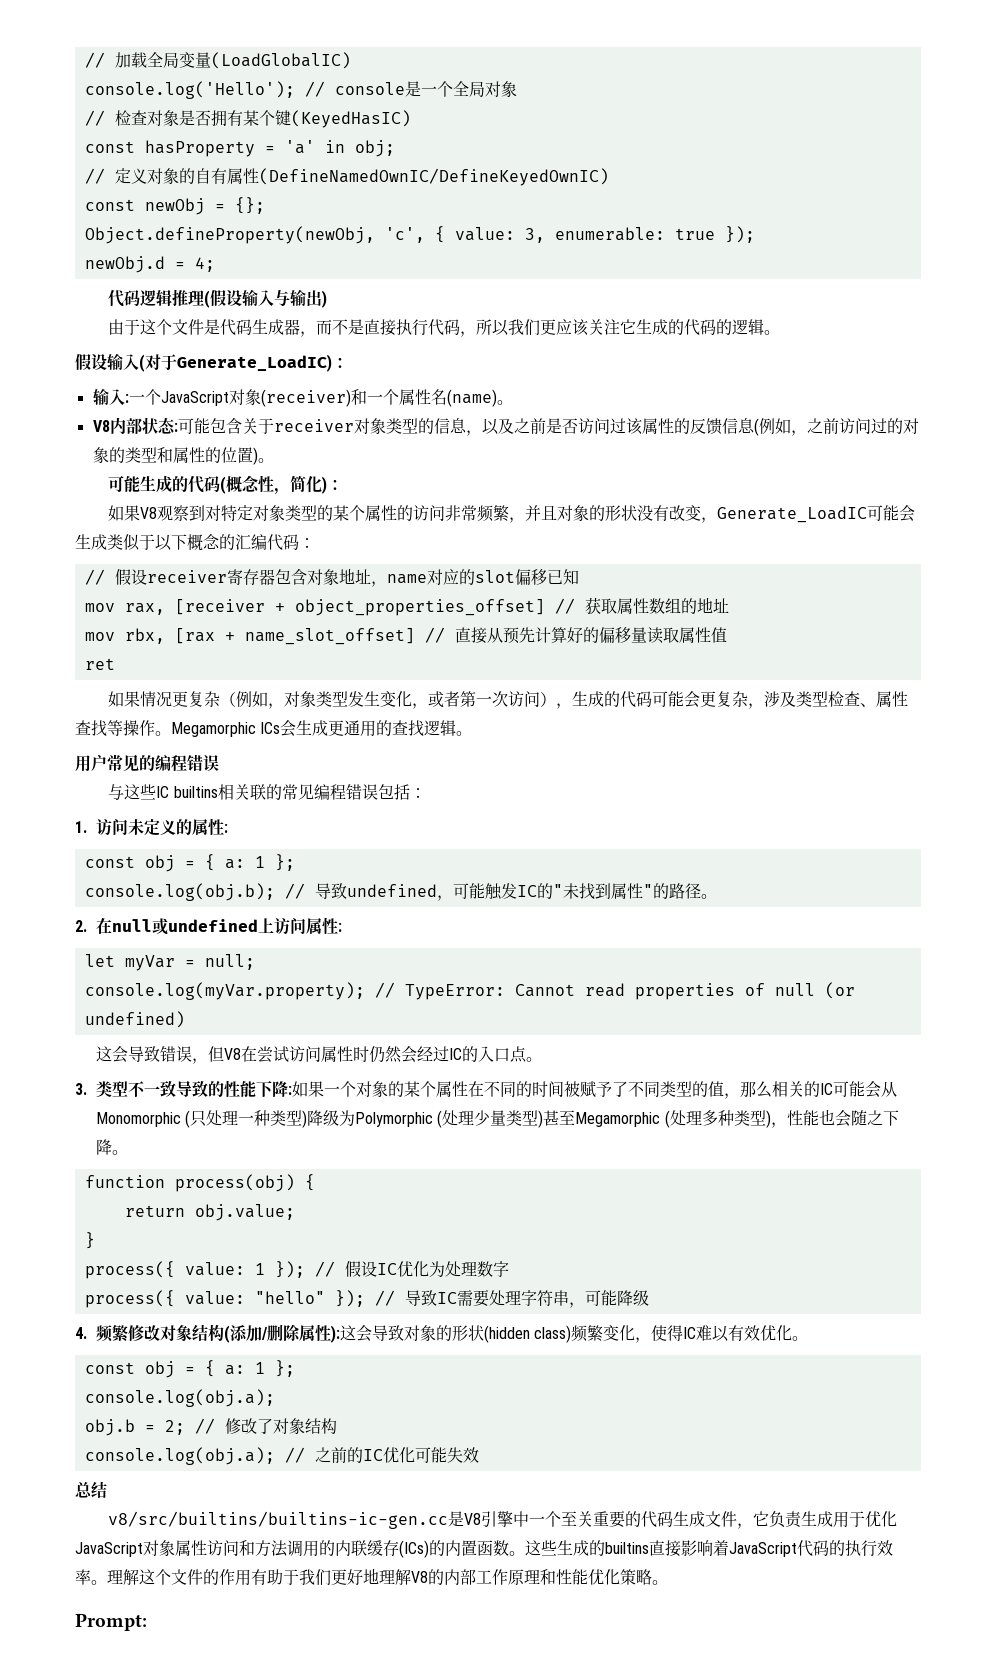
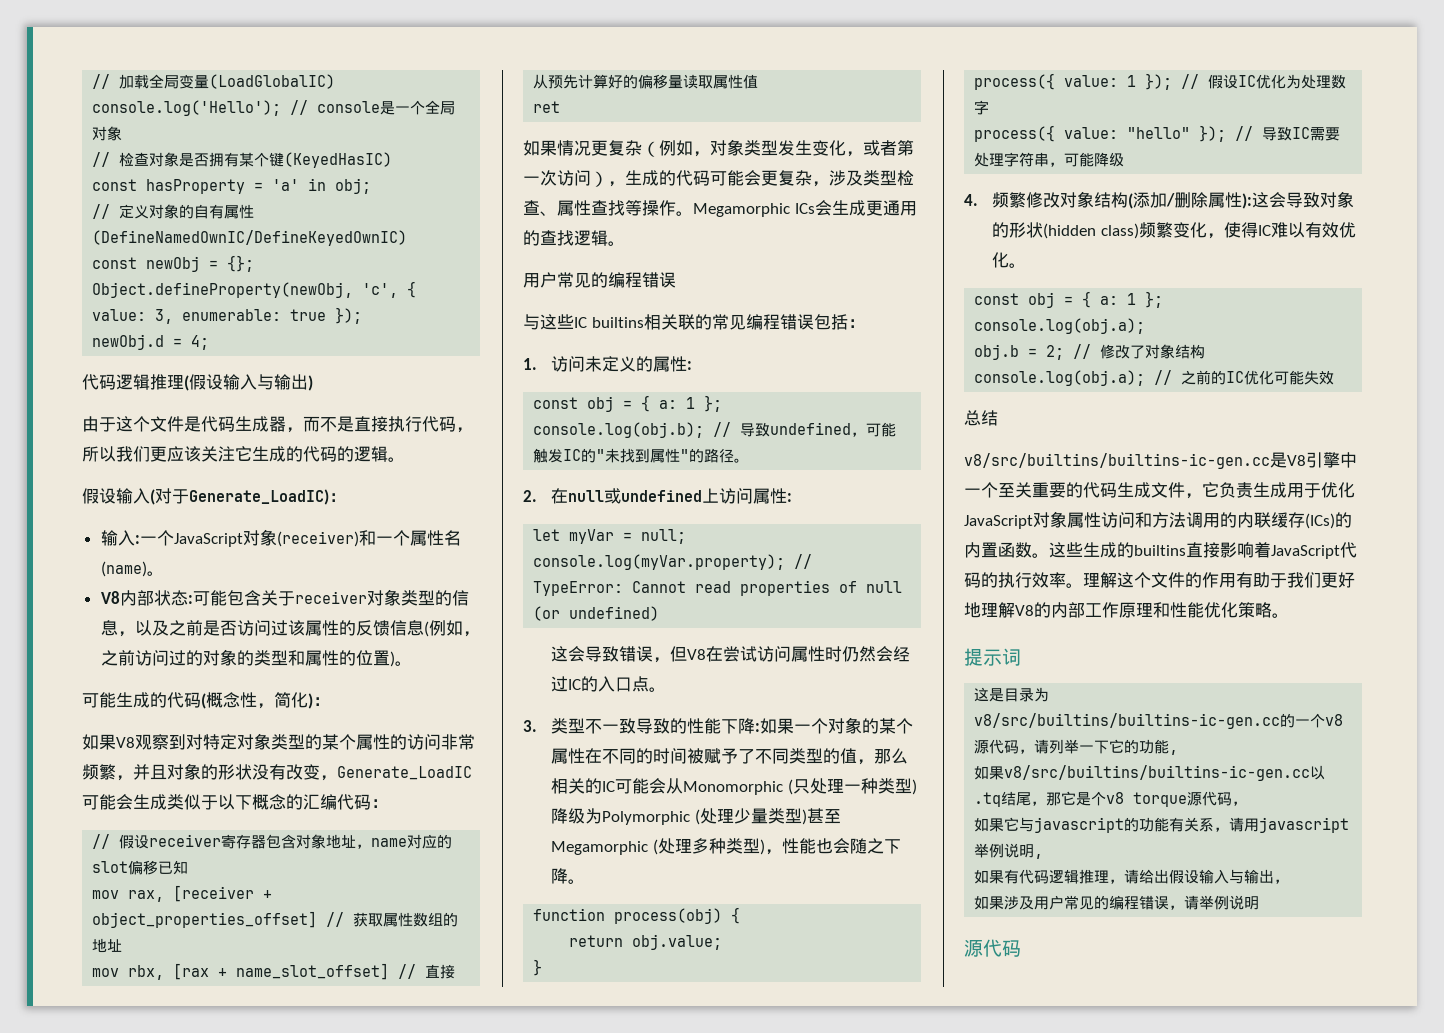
[75,1613,147,1631] Prompt: -> [964,648,1021,666] [974,687,1050,702] [974,713,1344,729] [974,739,1179,755] [974,765,1326,781] [974,791,1248,807] [974,817,1350,833] [974,843,1044,859] [974,869,1290,884] [974,895,1260,910] [964,939,1021,957] 提示词 // 这是目录为v8/src/builtins/builtins-ic-gen.cc的一个v8源代码，请列举一下它的功能, // 如果v8/src/builtins/builtins-ic-gen.cc以.tq结尾，那它是个v8 torque源代码， // 如果它与javascript的功能有关系，请用javascript举例说明, // 如果有代码逻辑推理，请给出假设输入与输出， // 如果涉及用户常见的编程错误，请举例说明 // 源代码

